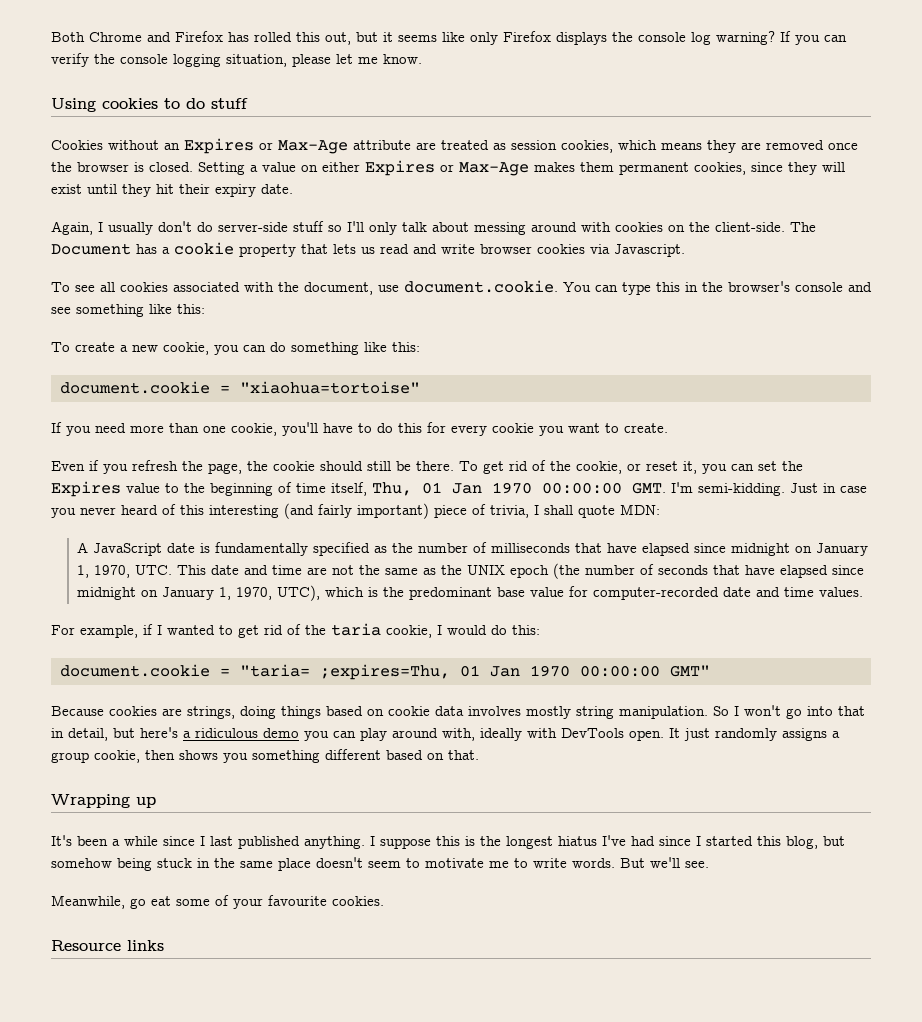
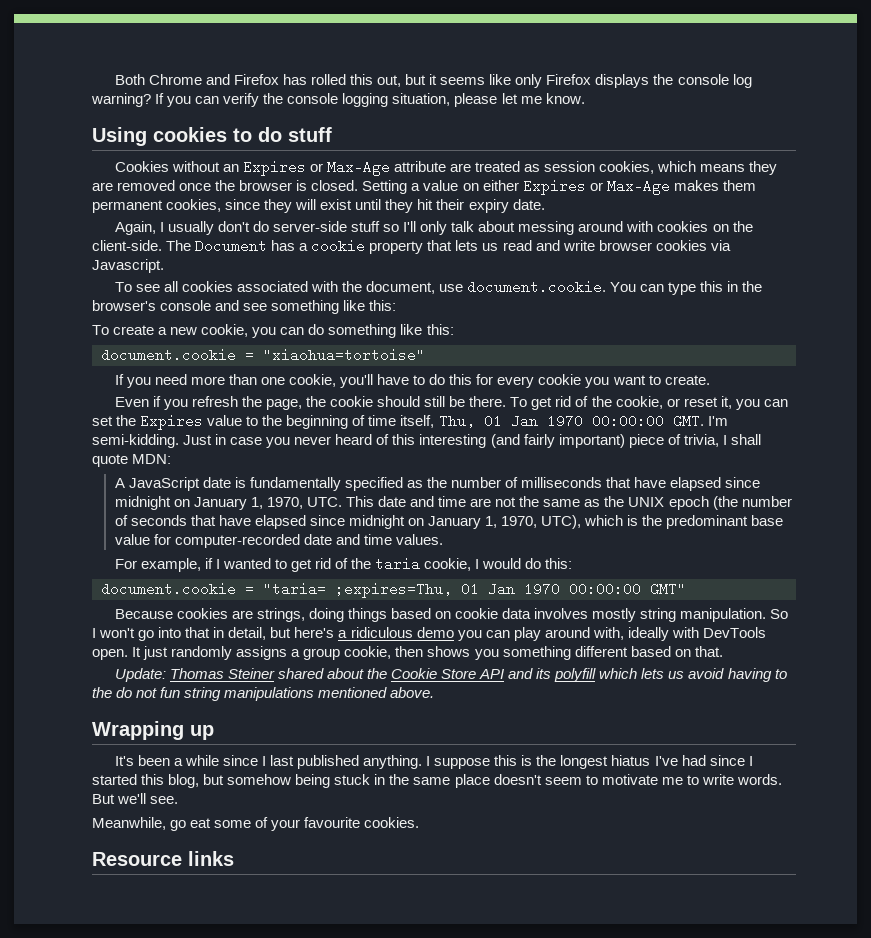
(479, 755) none -> [114,668,787,682] [92,687,435,701] // Update: Thomas Steiner shared about the Cookie Store API and its polyfill which lets us avoid having to the do not fun string manipulations mentioned above.

